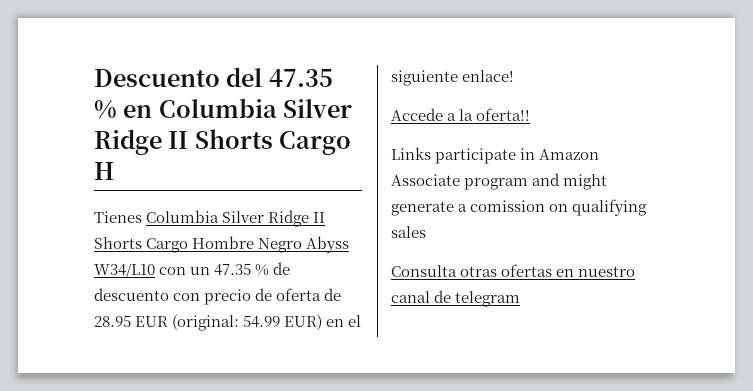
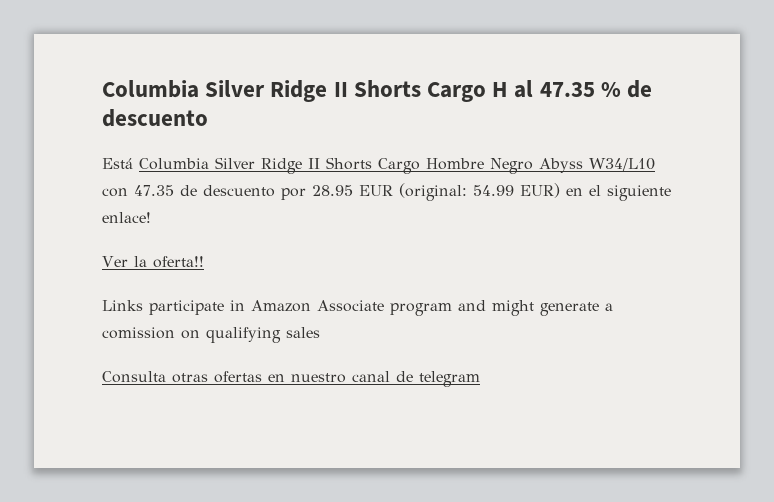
[94,67,333,87] [94,100,153,119] Descuento del 47.35 % en -> (102, 89) none
[94,211,142,223] // Tienes -> [514,80,653,98] [102,109,208,127] [102,158,133,169] al 47.35 % de descuento // Está
[190,262,291,276] [94,288,342,305] un 47.35 % de descuento con precio de oferta de -> [134,185,306,200] 47.35 de descuento por
[391,108,457,121] Accede a -> [102,256,128,267] Ver

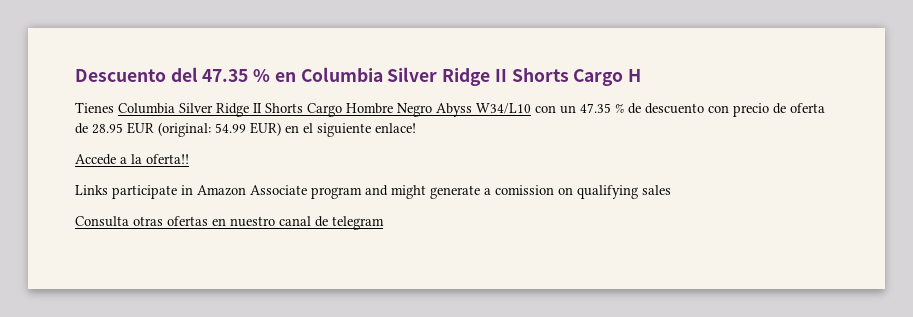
(102, 89) none -> [75,67,296,82] Descuento del 47.35 % en
[514,80,653,98] [102,109,208,127] [102,158,133,169] al 47.35 % de descuento // Está -> [75,102,114,113] // Tienes
[134,185,306,200] 47.35 de descuento por -> [560,103,825,117] [75,123,88,134] un 47.35 % de descuento con precio de oferta de
[102,256,128,267] Ver -> [75,154,127,165] Accede a

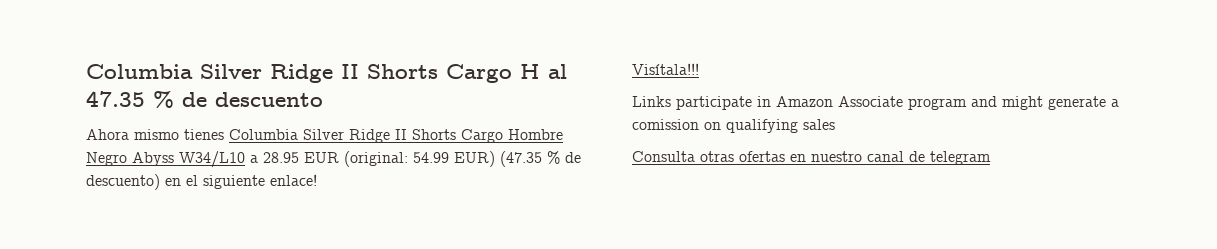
[75,67,296,82] Descuento del 47.35 % en -> (86, 71) none
[75,102,114,113] // Tienes -> [548,64,567,79] [86,91,323,108] [86,129,224,140] al 47.35 % de descuento // Ahora mismo tienes
[535,103,825,117] [75,123,88,134] con un 47.35 % de descuento con precio de oferta de -> [250,155,258,163] a
(281, 129) none -> [500,151,581,167] [86,174,160,190] (47.35 % de descuento)
[75,154,189,165] Accede a la oferta!! -> [632,63,699,75] Visítala!!!

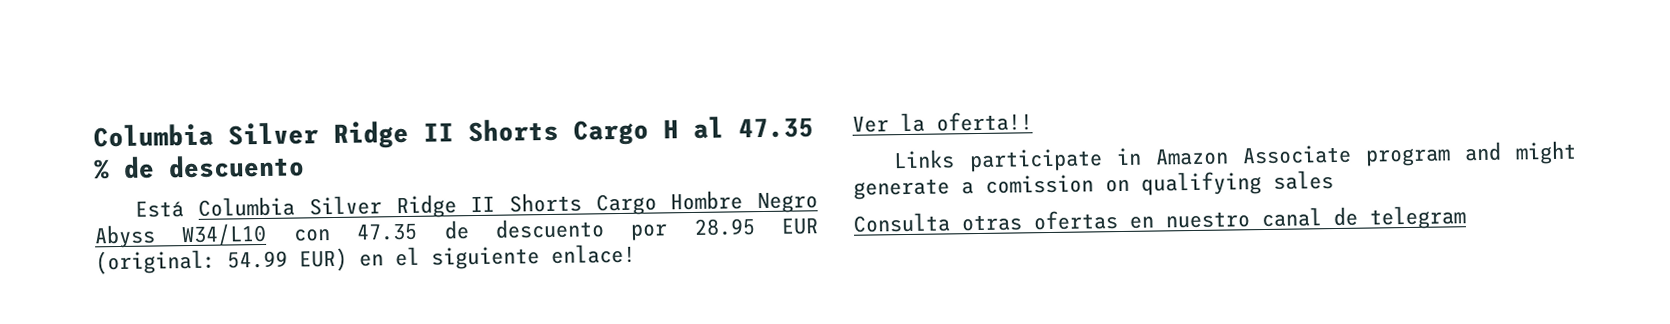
[86,129,224,140] Ahora mismo tienes -> [135,200,185,218] Está
[250,155,258,163] a -> [292,218,669,242] con 47.35 de descuento por
[500,151,581,167] [86,174,160,190] (47.35 % de descuento) -> (348, 259) none
[632,63,699,75] Visítala!!! -> [852,111,1033,133] Ver la oferta!!

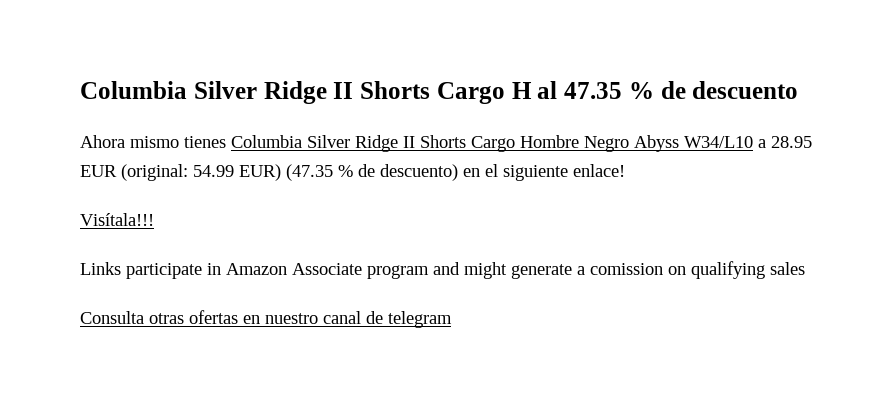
[135,200,185,218] Está -> [80,135,226,148] Ahora mismo tienes
[292,218,669,242] con 47.35 de descuento por -> [758,139,766,148] a
(348, 259) none -> [286,164,458,181] (47.35 % de descuento)
[852,111,1033,133] Ver la oferta!! -> [80,213,154,226] Visítala!!!

